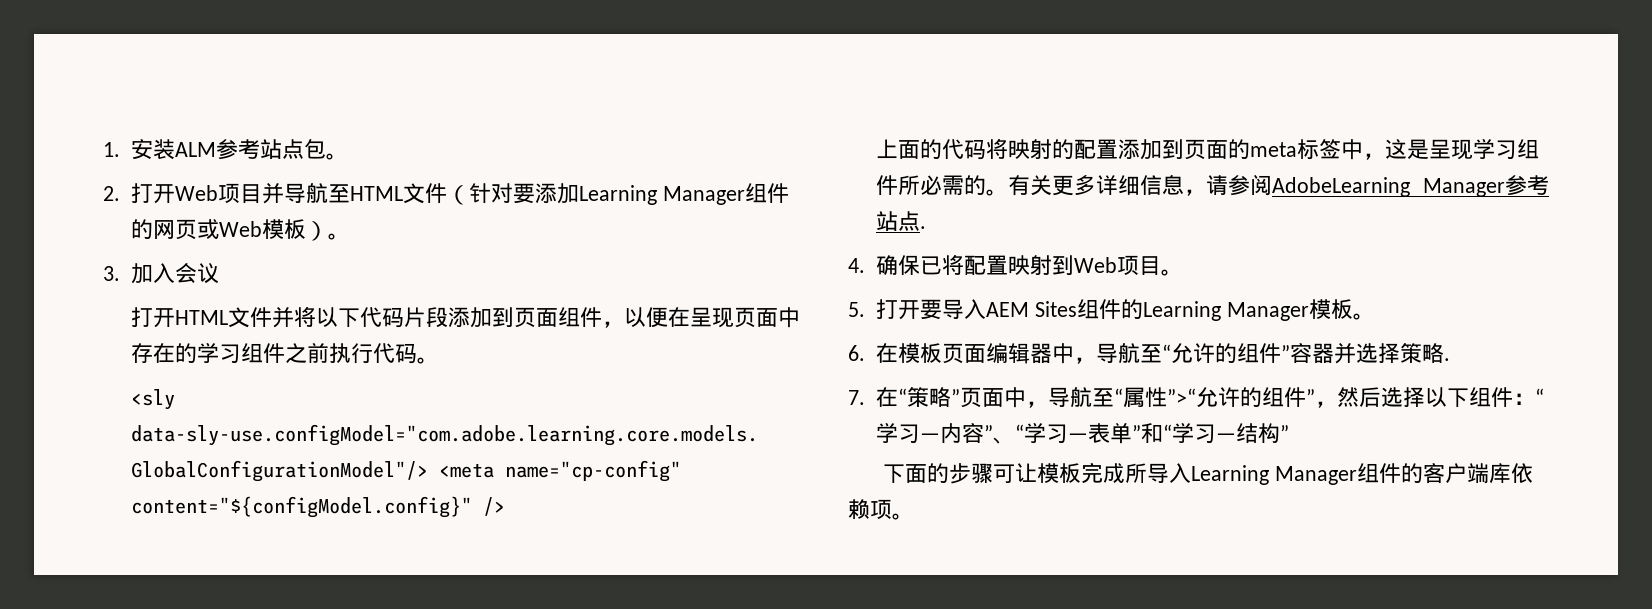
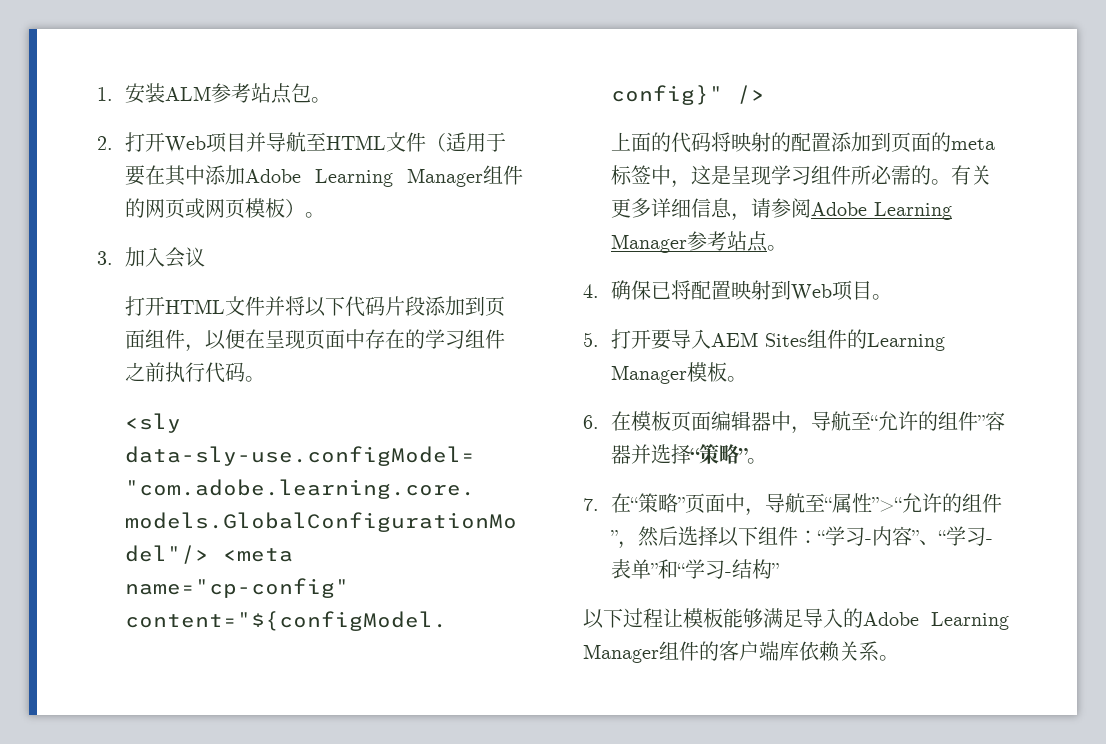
[469,183,580,204] 针对要添加 -> [445,132,506,152] [124,165,301,186] 适用于要在其中添加Adobe
[219,221,263,237] Web -> [204,198,245,218] 网页
[1272,177,1411,197] AdobeLearning -> [810,202,952,220] Adobe Learning
[920,226,927,229] . -> [766,245,787,251] 。
[1400,343,1451,363] 策略. -> [689,444,767,464] “策略”。
[920,433,941,441] — -> [864,539,872,544] -
[1068,433,1089,441] — -> [985,539,993,544] -
[1216,433,1237,441] — -> [724,572,732,577] -
[882,462,1191,484] 下面的步骤可让模板完成所导入 -> [583,608,919,629] 以下过程让模板能够满足导入的Adobe
[870,499,892,519] 项 -> [839,641,879,661] 关系

